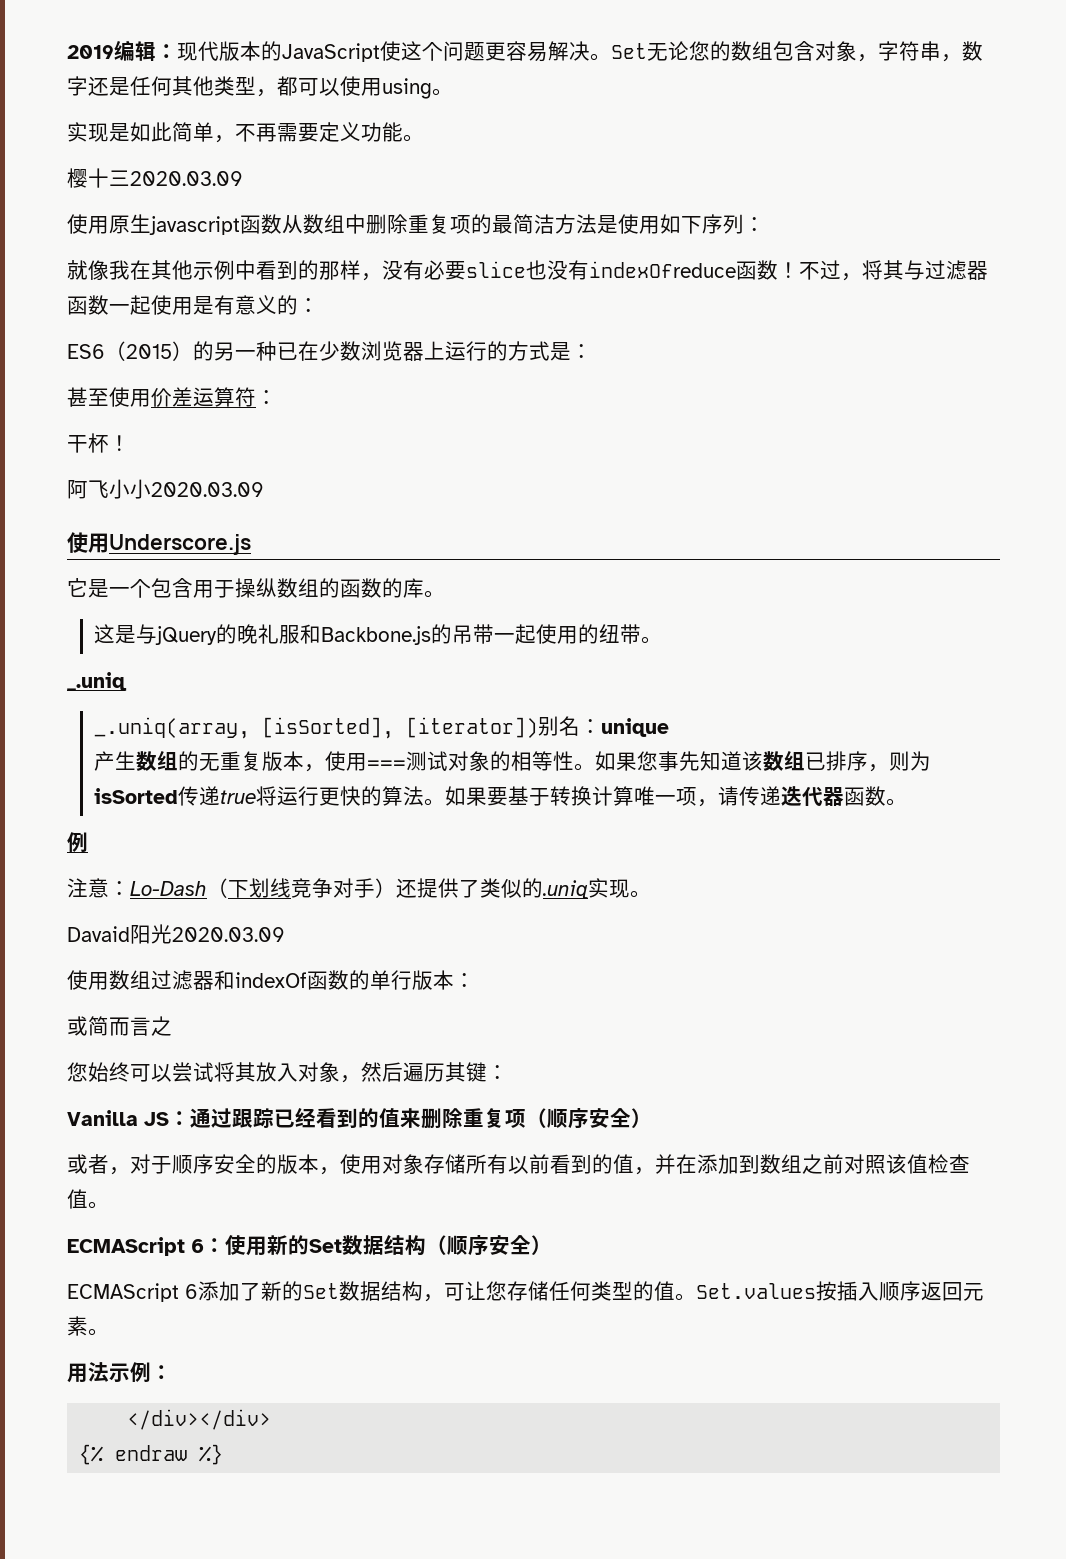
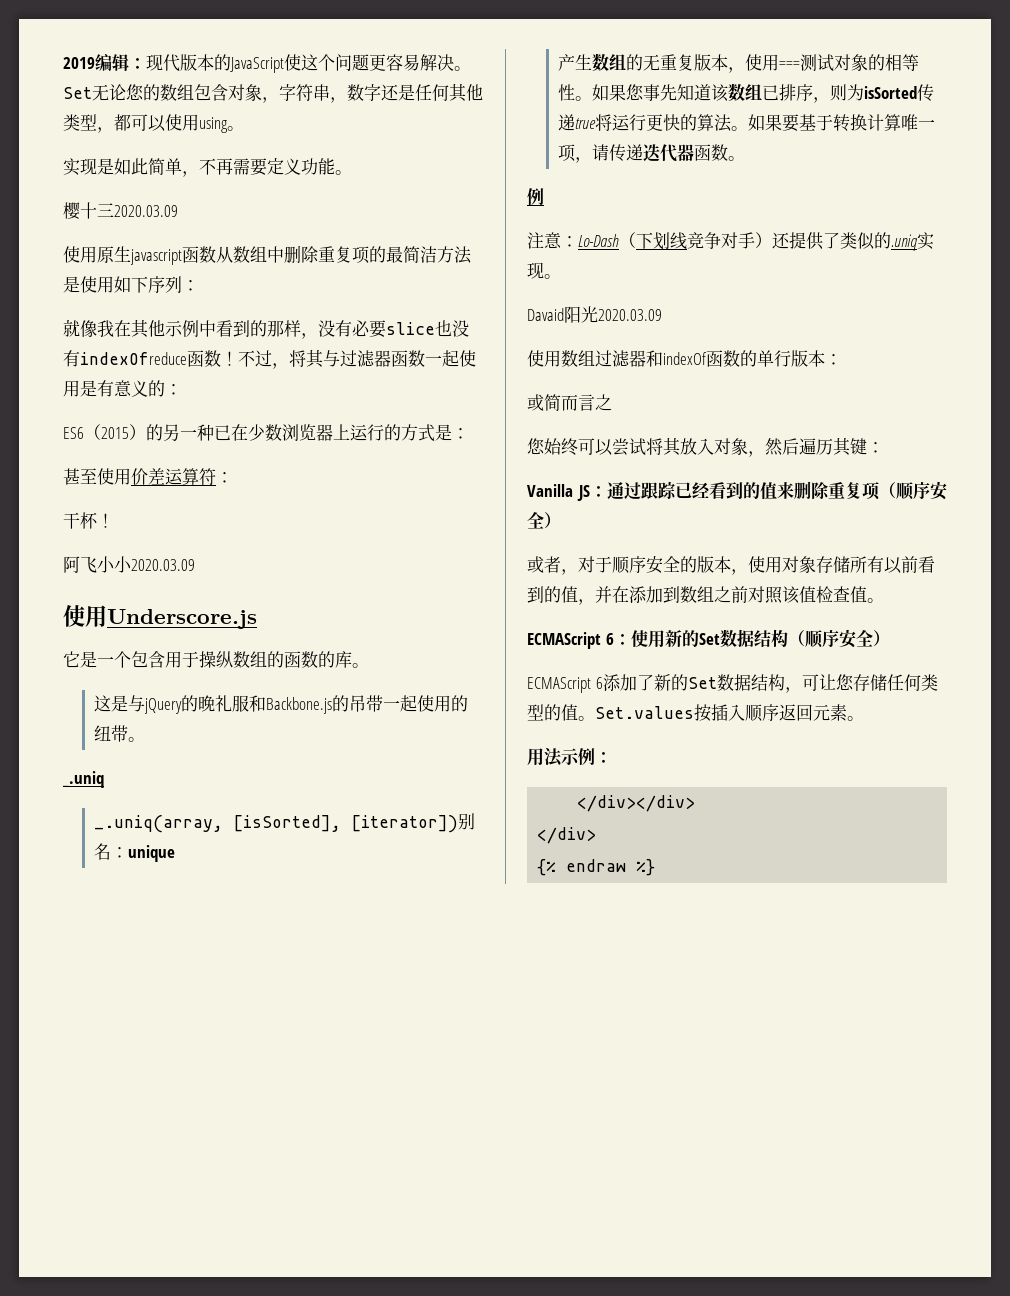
(272, 1419) none -> [537,827,597,844] // </div>

